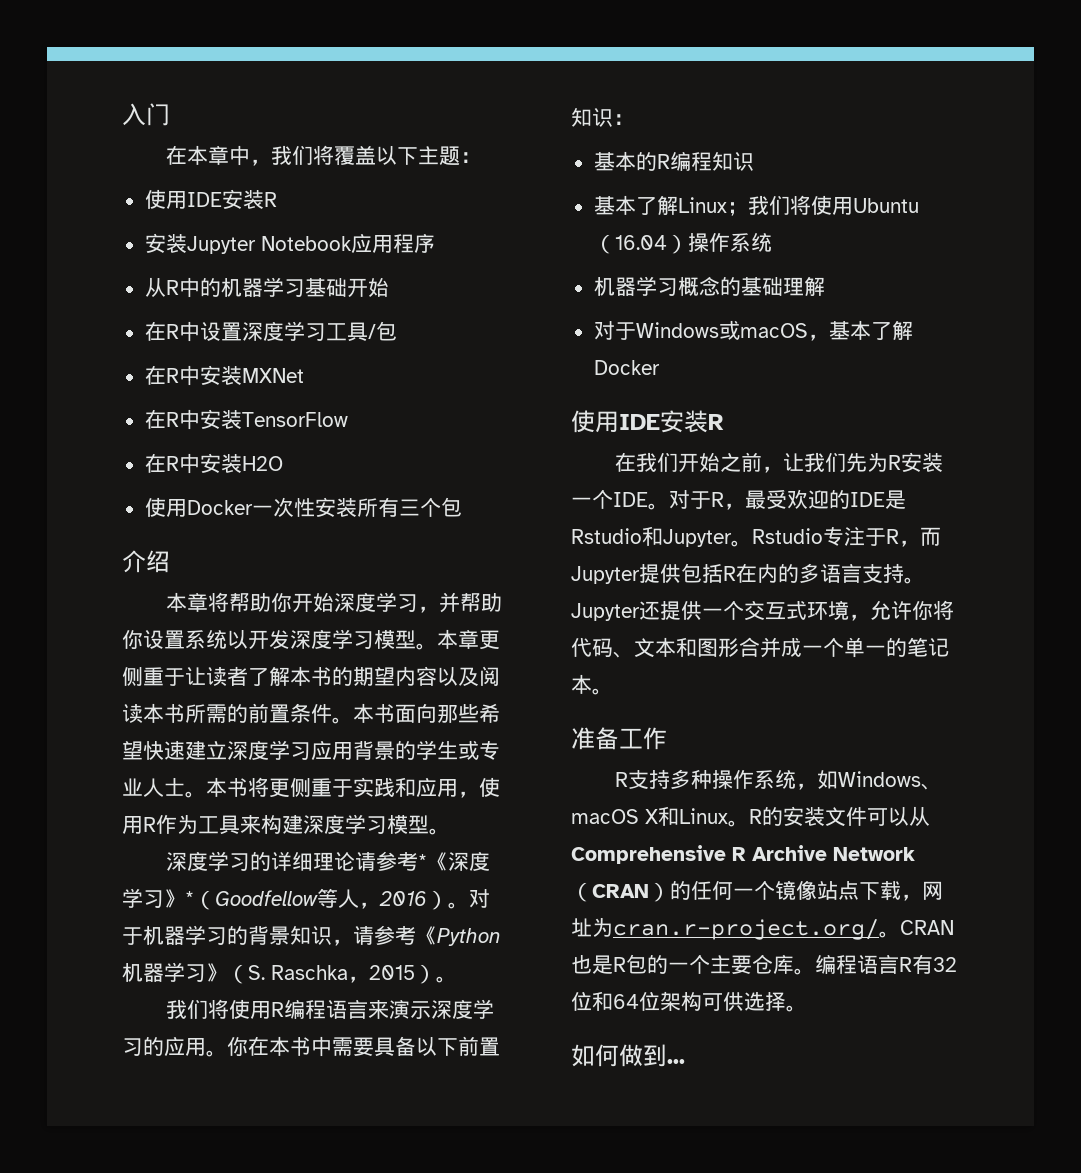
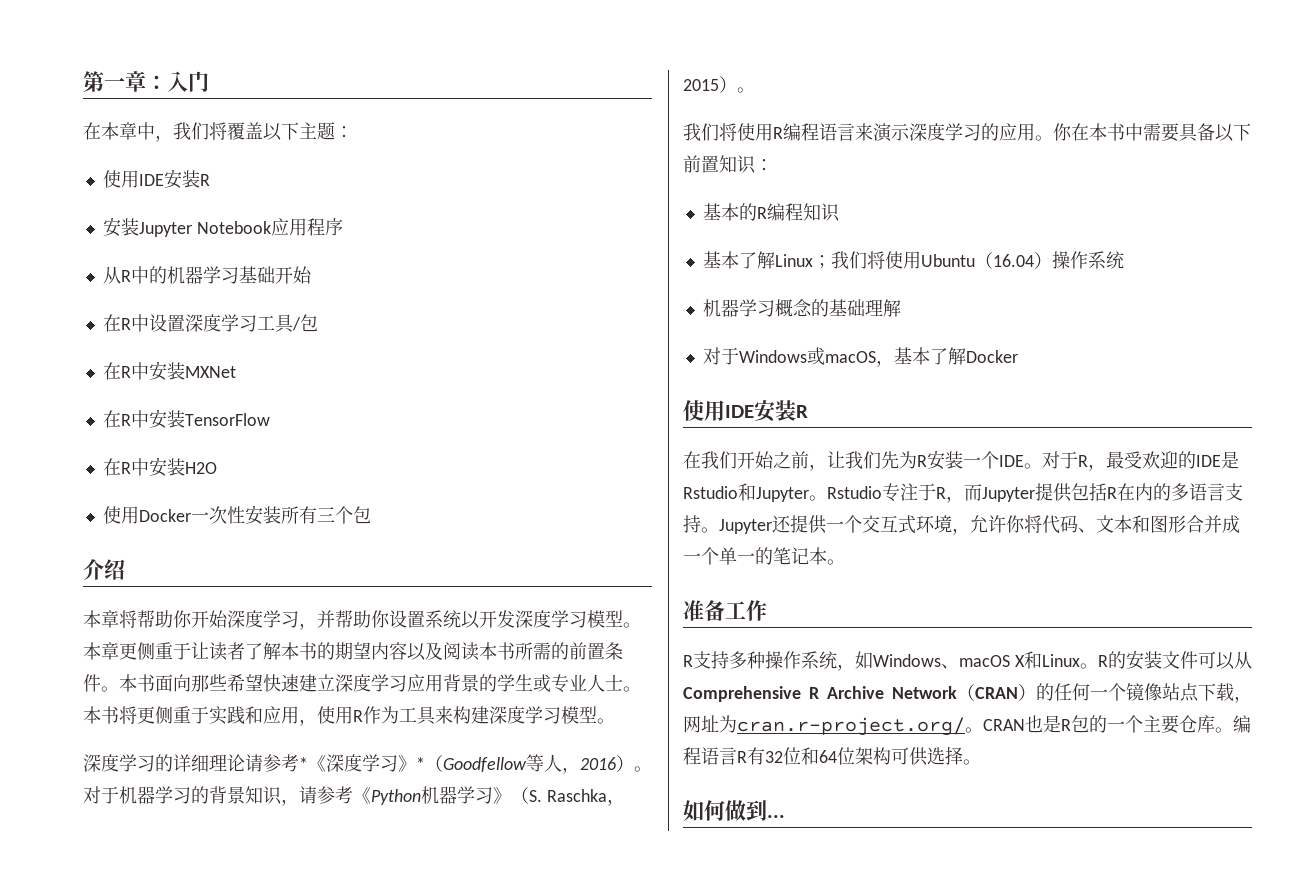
(122, 114) none -> [83,71,167,92] 第一章：

